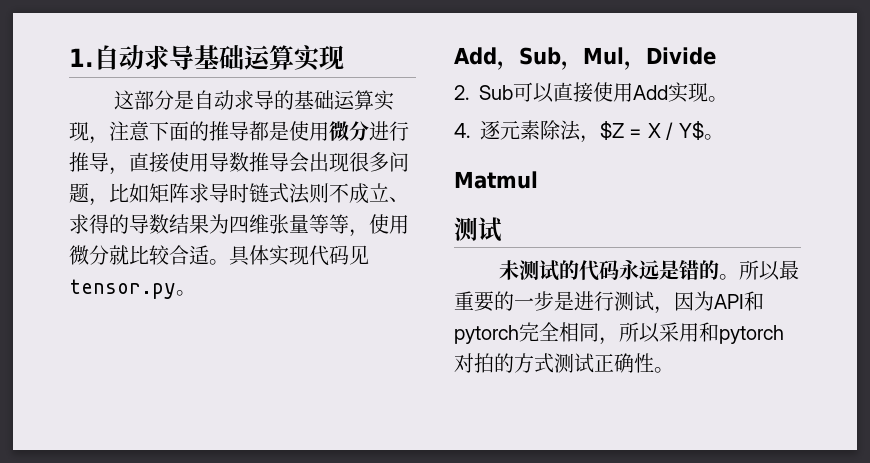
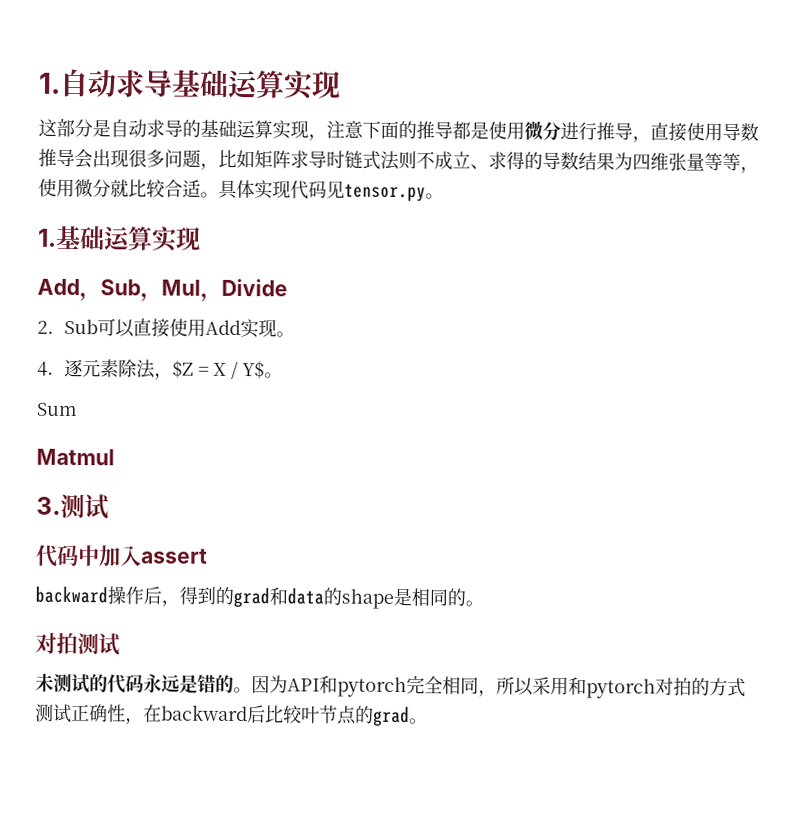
(196, 293) none -> [37,225,201,252] // 1.基础运算实现
(724, 137) none -> [36,402,78,417] // Sum
(538, 180) none -> [36,493,109,520] [36,544,208,567] [35,585,484,609] [35,632,78,655] 3.测试 // 代码中加入assert // backward操作后，得到的grad和data的shape是相同的。 // 对拍
[738,260,799,281] [454,291,674,314] 所以最重要的一步是进行测试， -> (252, 690) none
(654, 363) none -> [125,704,410,727] ，在backward后比较叶节点的grad

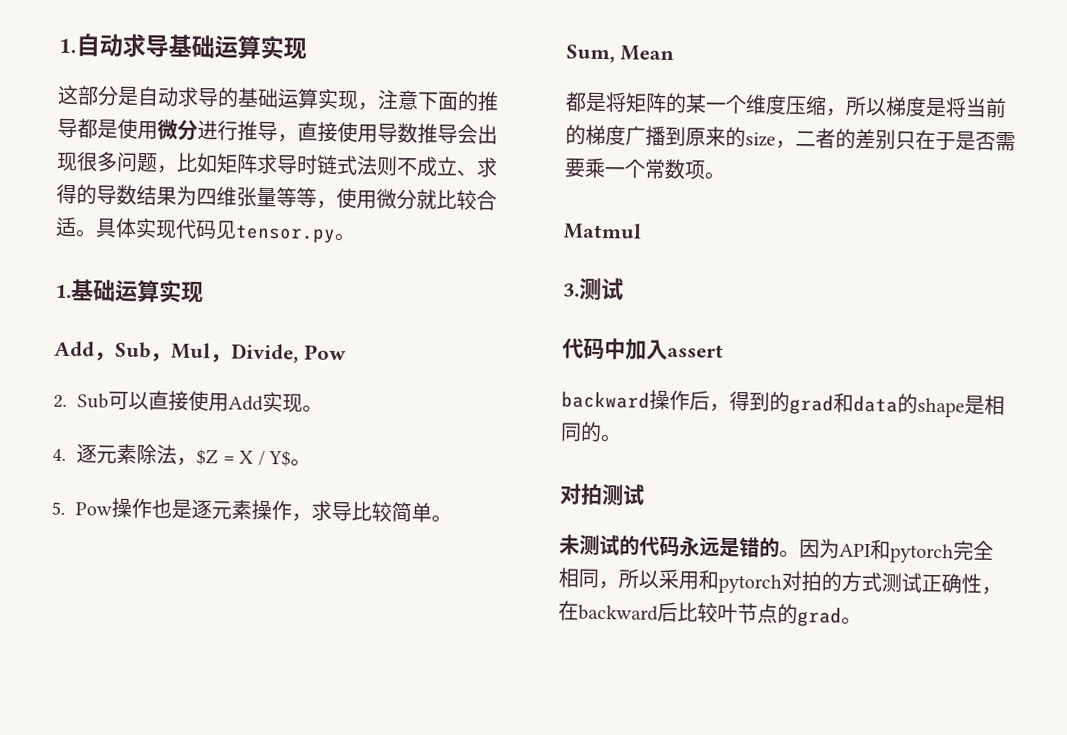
[221,278,288,297] Divide -> [231,343,347,364] Divide, Pow
[36,402,78,417] Sum -> [51,497,453,523] [566,44,674,64] [565,91,1007,119] [565,124,1016,152] [564,157,725,180] 5. Pow操作也是逐元素操作，求导比较简单。 // Sum, Mean // 都是将矩阵的某一个维度压缩，所以梯度是将当前的梯度广播到原来的size，二者的差别只在于是否需要乘一个常数项。

